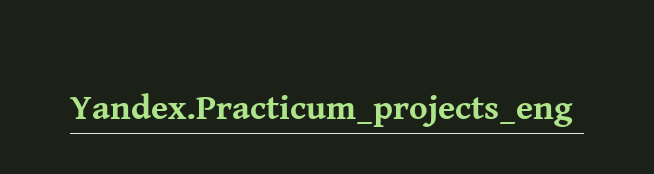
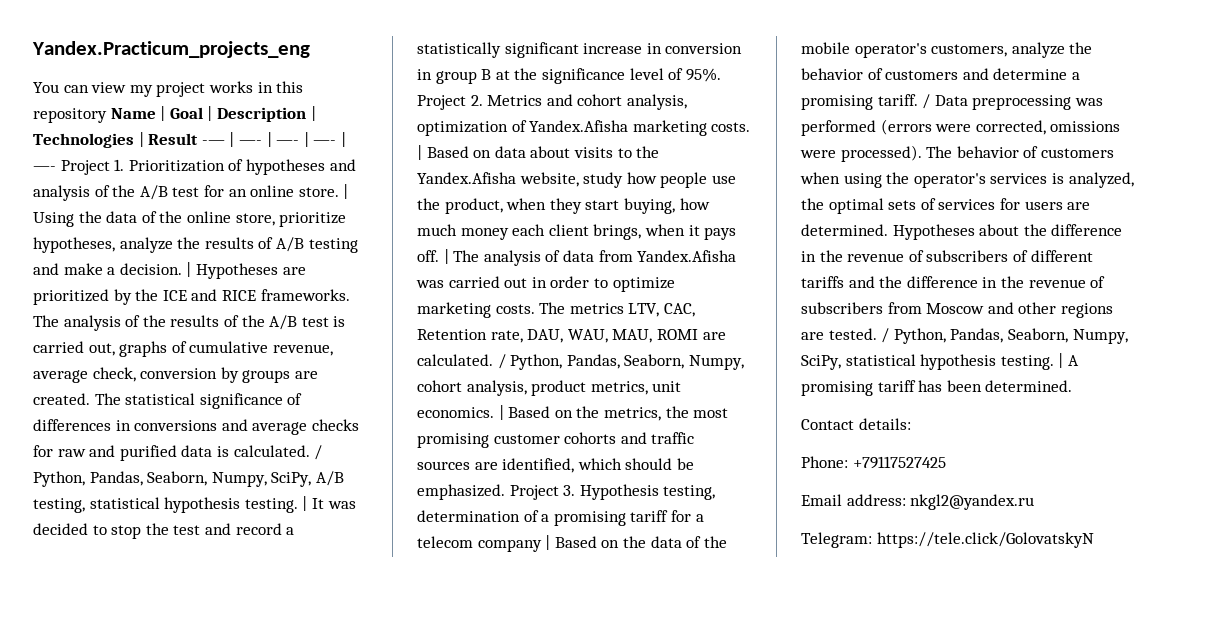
(573, 110) none -> [33,81,304,97] [33,106,316,123] [33,132,346,148] [33,159,356,175] [33,184,349,201] [33,211,347,227] [33,237,358,253] [33,262,306,279] [33,289,350,305] [33,315,346,331] [33,341,333,357] [33,367,318,383] [33,393,303,409] [33,419,359,435] [33,445,323,461] [33,471,344,487] [33,496,356,513] [33,523,295,539] [417,42,743,58] [417,68,721,84] [417,94,687,110] [417,120,751,136] [417,145,660,160] [417,172,736,188] [417,198,710,214] [417,224,737,240] [417,249,737,266] [416,276,675,292] [417,302,695,318] [417,329,726,343] [417,354,744,370] [417,380,682,396] [417,405,729,421] [417,432,695,448] [417,458,694,473] [417,484,716,500] [417,510,704,526] [417,535,727,552] [801,42,1093,58] [801,68,1080,80] [801,94,1103,110] [801,119,1121,136] [800,145,1114,162] [800,172,1134,188] [801,198,1091,214] [801,224,1123,240] [801,250,1093,262] [801,276,1106,288] [801,302,1113,318] [801,328,1128,344] [801,353,1079,370] [801,380,1073,396] [801,418,911,430] [801,456,946,469] [801,494,1035,510] [801,532,1094,548] // You can view my project works in this repository Name | Goal | Description | Technologies | Result -— | —- | —- | —- | —- Project 1. Prioritization of hypotheses and analysis of the A/B test for an online store. | Using the data of the online store, prioritize hypotheses, analyze the results of A/B testing and make a decision. | Hypotheses are prioritized by the ICE and RICE frameworks. The analysis of the results of the A/B test is carried out, graphs of cumulative revenue, average check, conversion by groups are created. The statistical significance of differences in conversions and average checks for raw and purified data is calculated. / Python, Pandas, Seaborn, Numpy, SciPy, A/B testing, statistical hypothesis testing. | It was decided to stop the test and record a statistically significant increase in conversion in group B at the significance level of 95%. Project 2. Metrics and cohort analysis, optimization of Yandex.Afisha marketing costs. | Based on data about visits to the Yandex.Afisha website, study how people use the product, when they start buying, how much money each client brings, when it pays off. | The analysis of data from Yandex.Afisha was carried out in order to optimize marketing costs. The metrics LTV, CAC, Retention rate, DAU, WAU, MAU, ROMI are calculated. / Python, Pandas, Seaborn, Numpy, cohort analysis, product metrics, unit economics. | Based on the metrics, the most promising customer cohorts and traffic sources are identified, which should be emphasized. Project 3. Hypothesis testing, determination of a promising tariff for a telecom company | Based on the data of the mobile operator's customers, analyze the behavior of customers and determine a promising tariff. / Data preprocessing was performed (errors were corrected, omissions were processed). The behavior of customers when using the operator's services is analyzed, the optimal sets of services for users are determined. Hypotheses about the difference in the revenue of subscribers of different tariffs and the difference in the revenue of subscribers from Moscow and other regions are tested. / Python, Pandas, Seaborn, Numpy, SciPy, statistical hypothesis testing. | A promising tariff has been determined. // Contact details: // Phone: +79117527425 // Email address: nkgl2@yandex.ru // Telegram: https://tele.click/GolovatskyN

